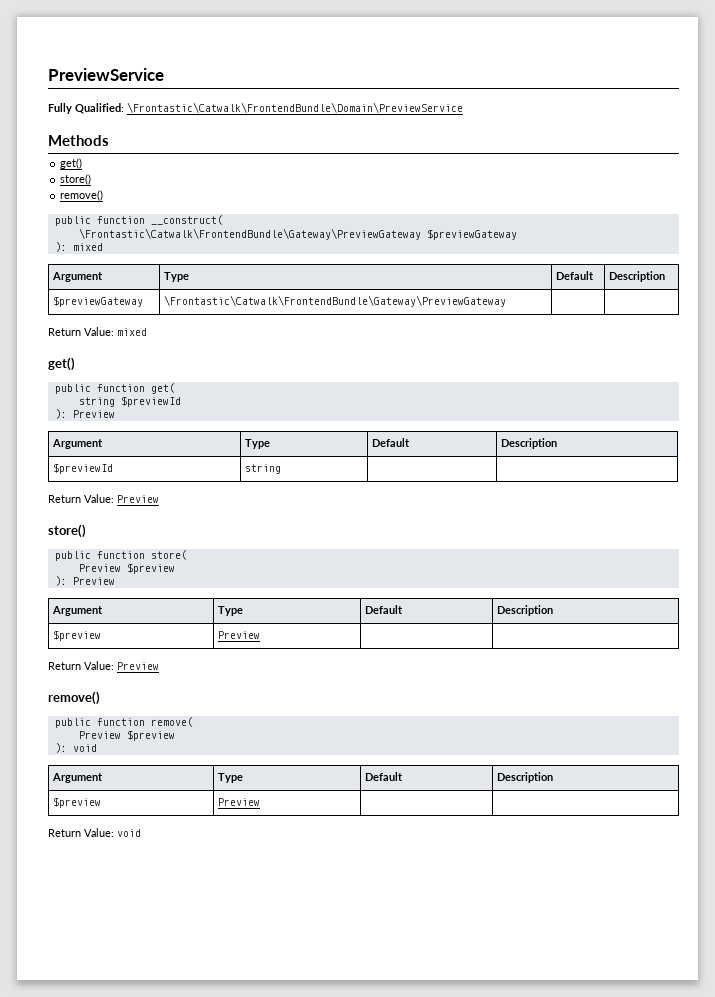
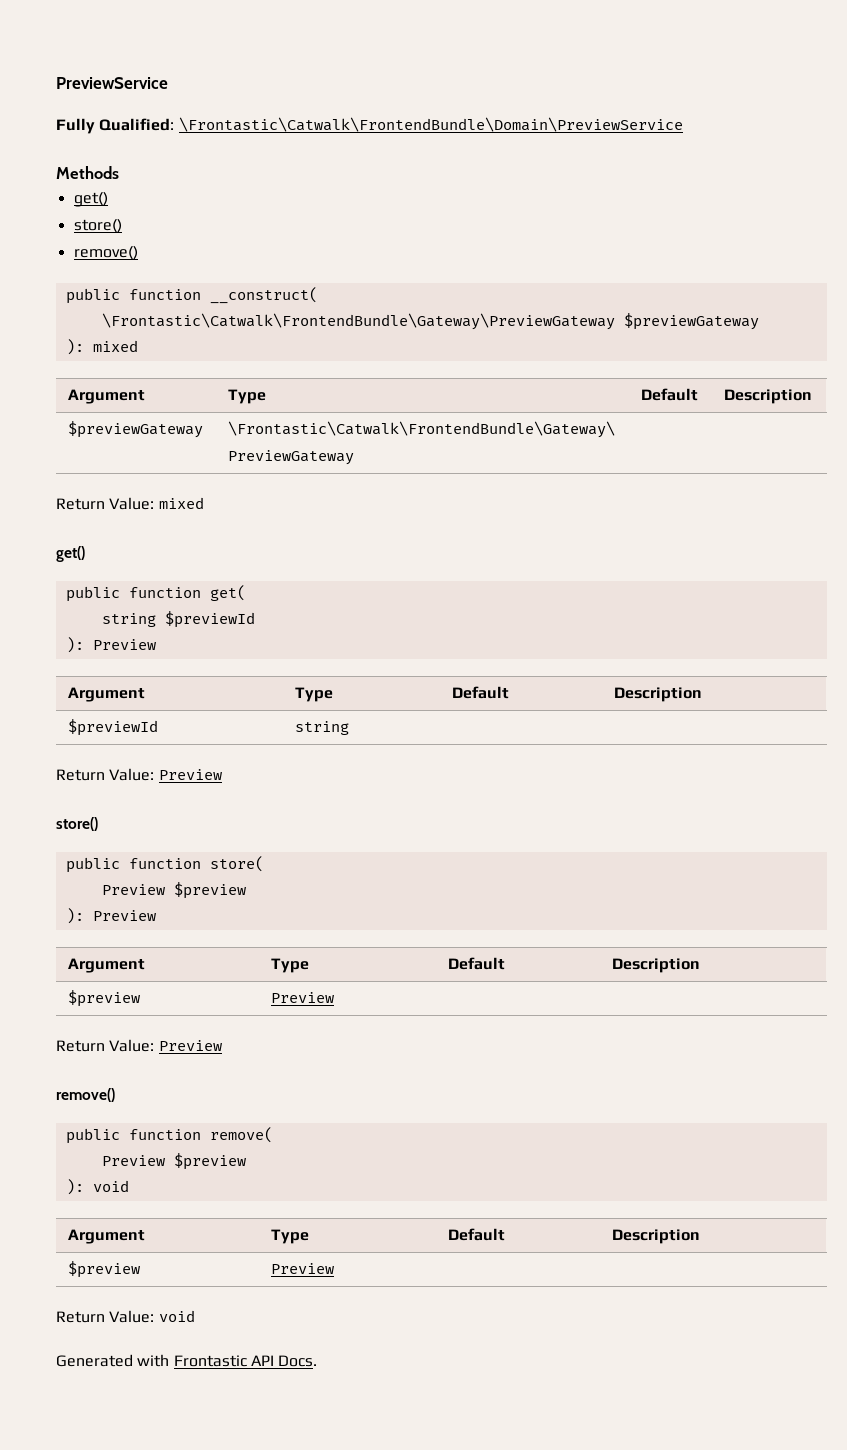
(141, 833) none -> [56,1354,318,1367] // Generated with Frontastic API Docs.

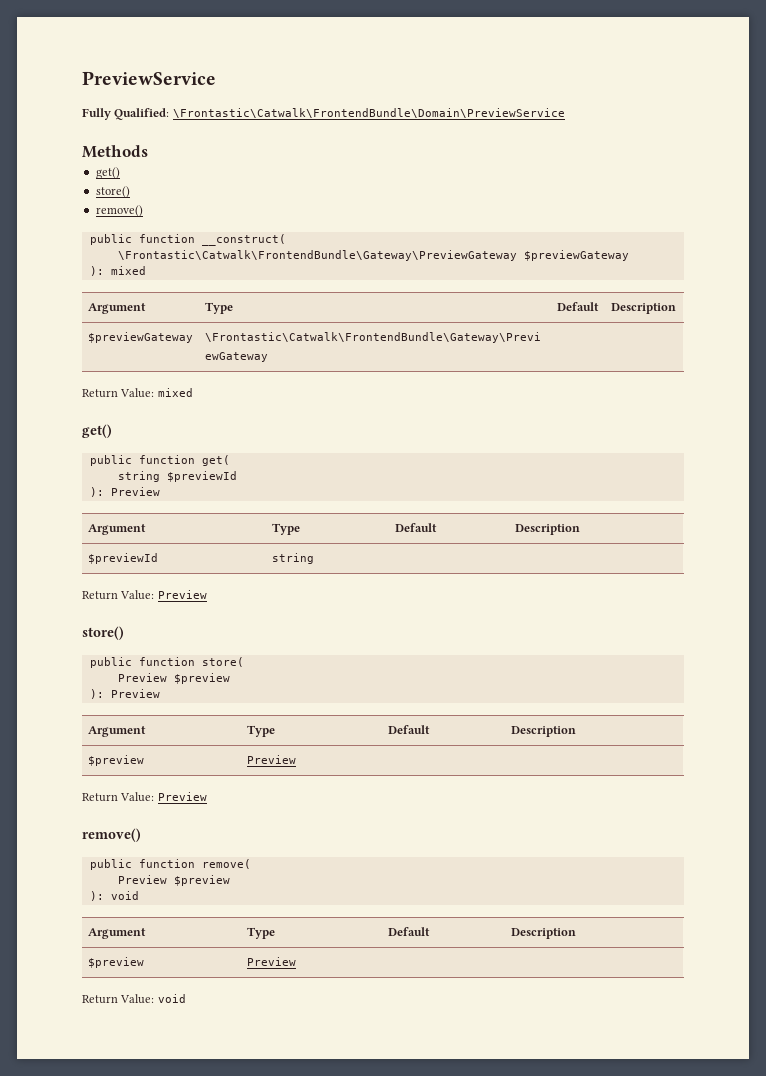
[56,1354,318,1367] // Generated with Frontastic API Docs. -> (186, 998) none

